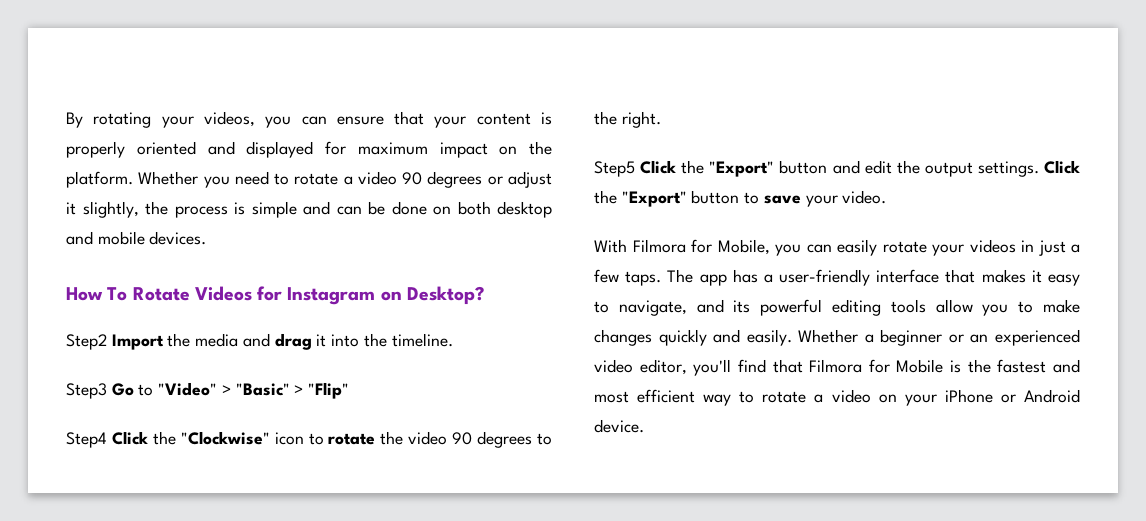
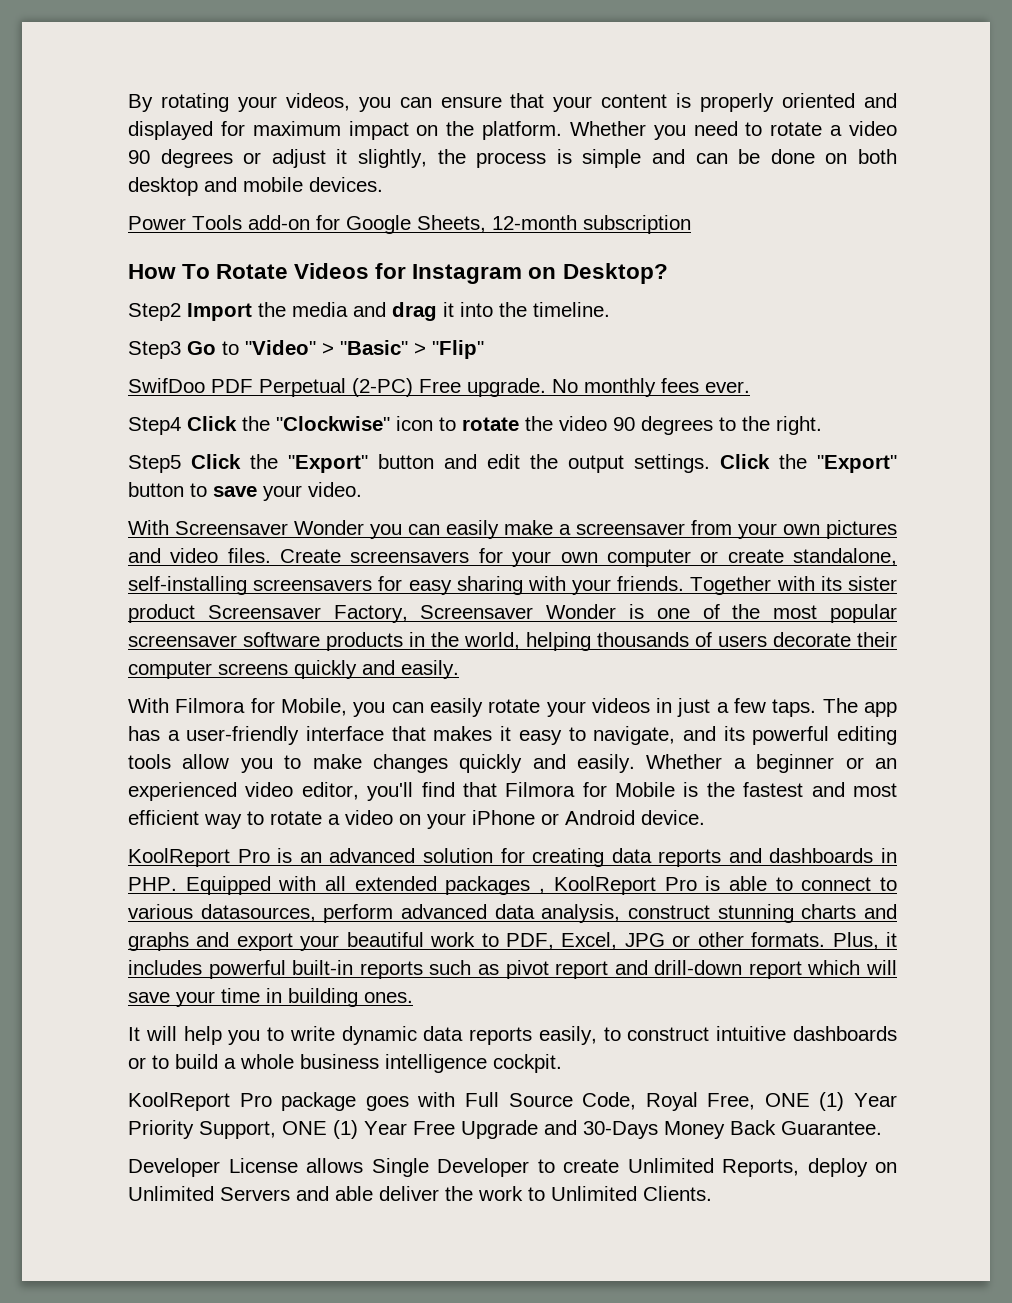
(207, 238) none -> [128,215,691,234] // Power Tools add-on for Google Sheets, 12-month subscription
(350, 390) none -> [128,378,750,397] // SwifDoo PDF Perpetual (2-PC) Free upgrade. No monthly fees ever.
(887, 197) none -> [128,520,897,539] [128,548,898,567] [128,576,897,595] [128,604,897,623] [128,632,897,651] [128,660,459,679] // With Screensaver Wonder you can easily make a screensaver from your own pictures and video files. Create screensavers for your own computer or create standalone, self-installing screensavers for easy sharing with your friends. Together with its sister product Screensaver Factory, Screensaver Wonder is one of the most popular screensaver software products in the world, helping thousands of users decorate their computer screens quickly and easily.
(644, 426) none -> [128,848,898,867] [128,876,898,895] [128,904,897,923] [128,932,898,951] [128,960,897,979] [128,988,413,1007] [128,1026,897,1045] [128,1054,562,1073] [128,1092,898,1111] [128,1120,882,1139] [128,1158,897,1177] [128,1186,712,1201] // KoolReport Pro is an advanced solution for creating data reports and dashboards in PHP. Equipped with all extended packages , KoolReport Pro is able to connect to various datasources, perform advanced data analysis, construct stunning charts and graphs and export your beautiful work to PDF, Excel, JPG or other formats. Plus, it includes powerful built-in reports such as pivot report and drill-down report which will save your time in building ones. // It will help you to write dynamic data reports easily, to construct intuitive dashboards or to build a whole business intelligence cockpit. // KoolReport Pro package goes with Full Source Code, Royal Free, ONE (1) Year Priority Support, ONE (1) Year Free Upgrade and 30-Days Money Back Guarantee. // Developer License allows Single Developer to create Unlimited Reports, deploy on Unlimited Servers and able deliver the work to Unlimited Clients.

